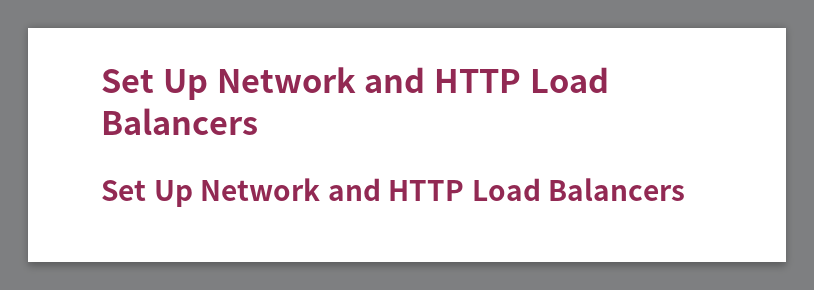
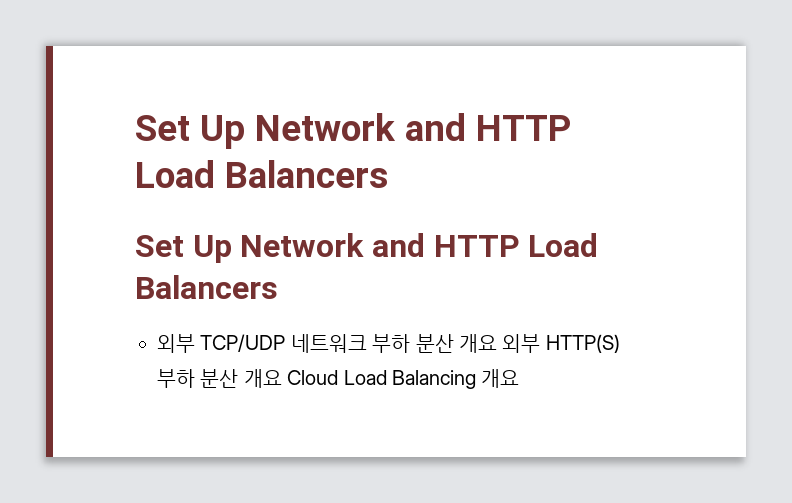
(686, 189) none -> [157,334,620,353] [157,369,520,389] // 외부 TCP/UDP 네트워크 부하 분산 개요 외부 HTTP(S) 부하 분산 개요 Cloud Load Balancing 개요

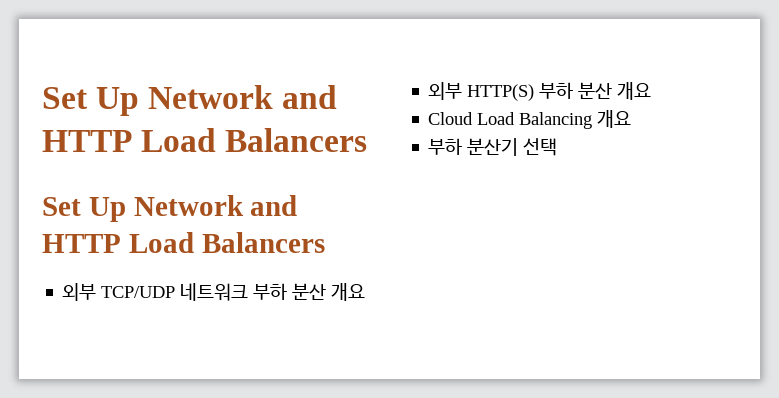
(497, 343) none -> (366, 292) //
(282, 378) none -> (652, 91) //
(520, 378) none -> [428,138,558,156] // 부하 분산기 선택

